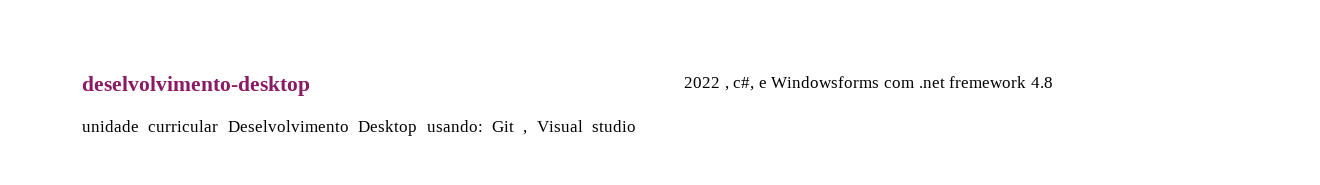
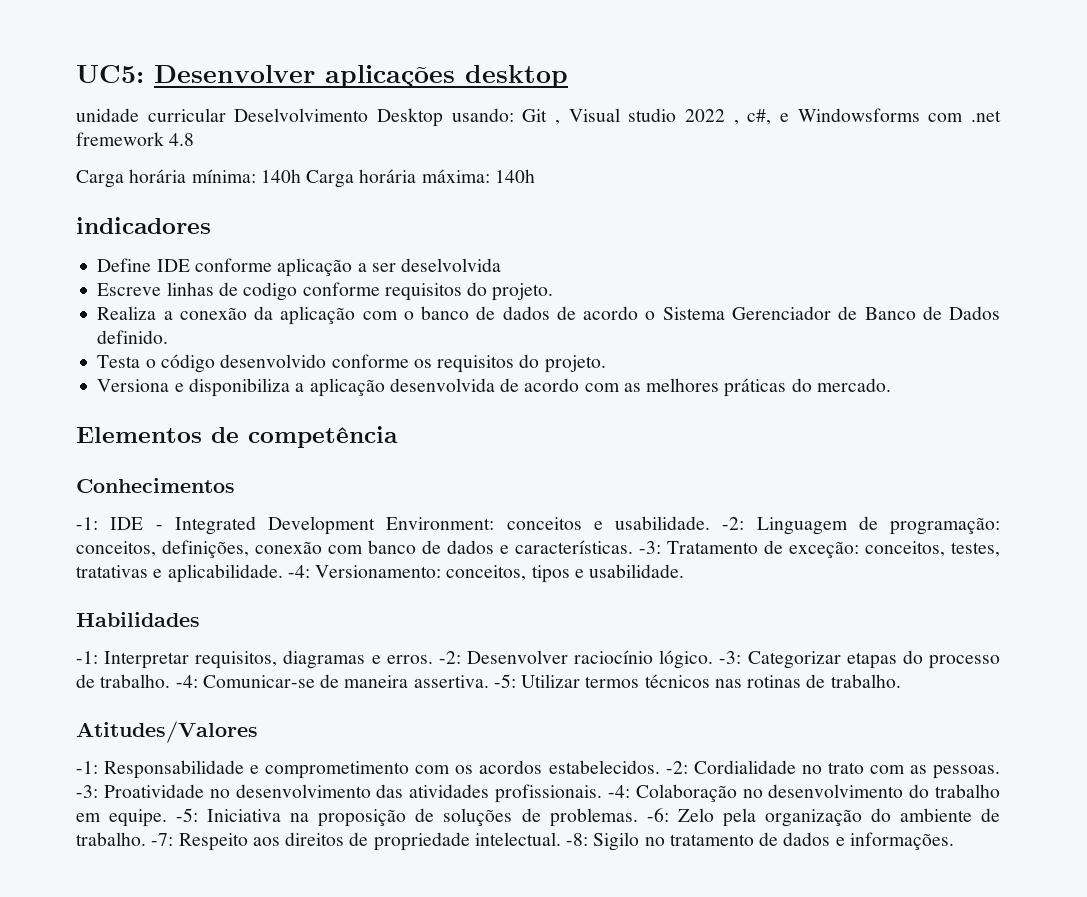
[82,76,310,96] deselvolvimento-desktop -> [76,65,568,88] UC5: Desenvolver aplicações desktop
(1053, 82) none -> [76,169,535,188] [76,217,211,234] [97,258,502,277] [97,282,554,301] [97,306,1000,325] [97,330,169,344] [97,354,606,373] [97,378,891,397] [76,426,398,448] [76,478,235,493] [76,516,1000,535] [76,540,1000,558] [76,564,685,583] [76,612,200,627] [76,650,1000,669] [76,674,901,688] [76,721,258,743] [76,760,1000,779] [76,784,1001,803] [76,808,1000,827] [76,832,954,851] // Carga horária mínima: 140h Carga horária máxima: 140h // indicadores // Define IDE conforme aplicação a ser deselvolvida // Escreve linhas de codigo conforme requisitos do projeto. // Realiza a conexão da aplicação com o banco de dados de acordo o Sistema Gerenciador de Banco de Dados definido. // Testa o código desenvolvido conforme os requisitos do projeto. // Versiona e disponibiliza a aplicação desenvolvida de acordo com as melhores práticas do mercado. // Elementos de competência // Conhecimentos // -1: IDE - Integrated Development Environment: conceitos e usabilidade. -2: Linguagem de programação: conceitos, definições, conexão com banco de dados e características. -3: Tratamento de exceção: conceitos, testes, tratativas e aplicabilidade. -4: Versionamento: conceitos, tipos e usabilidade. // Habilidades // -1: Interpretar requisitos, diagramas e erros. -2: Desenvolver raciocínio lógico. -3: Categorizar etapas do processo de trabalho. -4: Comunicar-se de maneira assertiva. -5: Utilizar termos técnicos nas rotinas de trabalho. // Atitudes/Valores // -1: Responsabilidade e comprometimento com os acordos estabelecidos. -2: Cordialidade no trato com as pessoas. -3: Proatividade no desenvolvimento das atividades profissionais. -4: Colaboração no desenvolvimento do trabalho em equipe. -5: Iniciativa na proposição de soluções de problemas. -6: Zelo pela organização do ambiente de trabalho. -7: Respeito aos direitos de propriedade intelectual. -8: Sigilo no tratamento de dados e informações.

